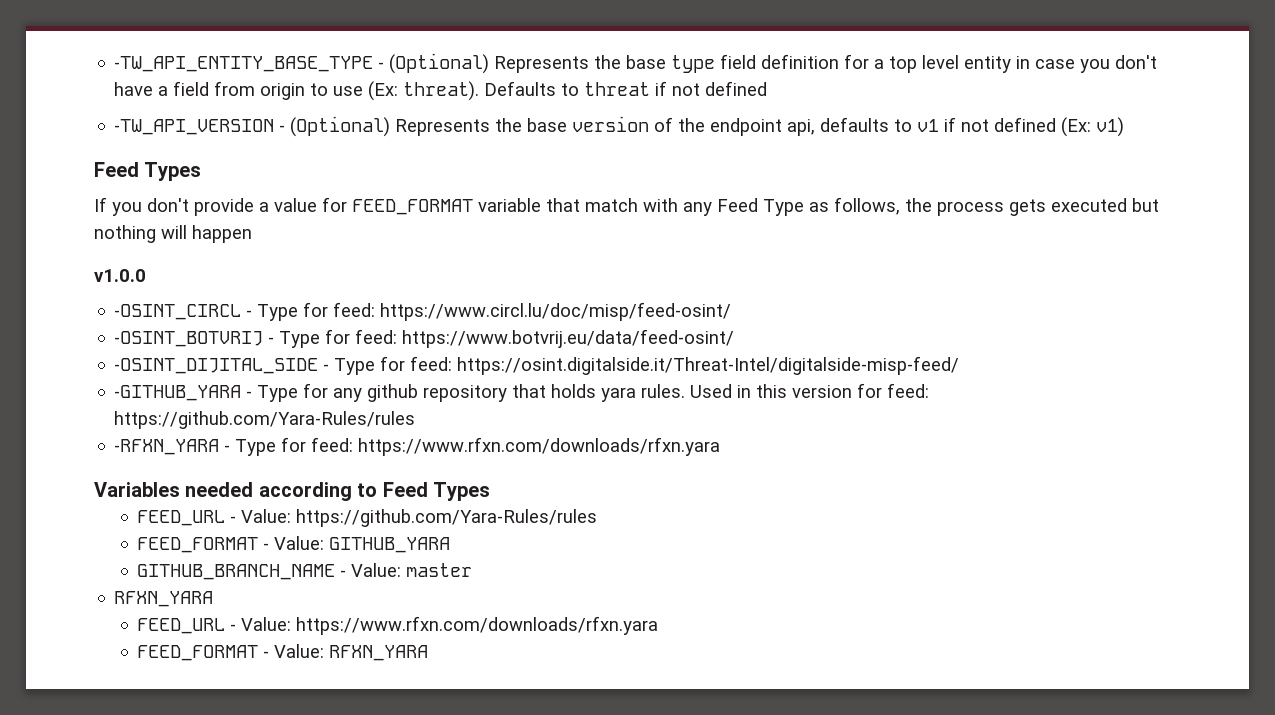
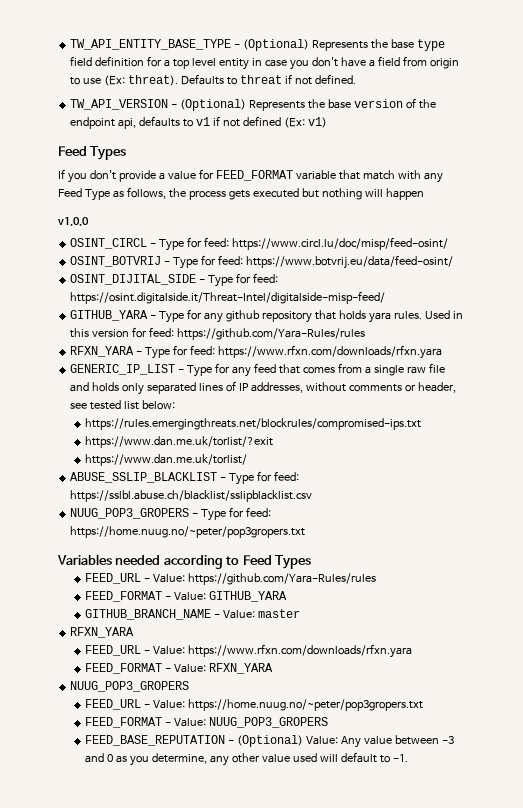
[114,56,374,72] -TW_API_ENTITY_BASE_TYPE -> [70,39,232,50] TW_API_ENTITY_BASE_TYPE
[705,81,768,96] [114,119,275,135] defined // -TW_API_VERSION -> [314,74,356,84] [70,99,169,110] defined. // TW_API_VERSION
[114,304,242,320] -OSINT_CIRCL -> [70,238,148,249] OSINT_CIRCL
[114,331,264,347] -OSINT_BOTVRIJ -> [70,256,162,267] OSINT_BOTVRIJ
[114,358,319,374] -OSINT_DIJITAL_SIDE -> [70,274,197,285] OSINT_DIJITAL_SIDE
[114,385,242,401] -GITHUB_YARA -> [70,310,149,321] GITHUB_YARA
[114,439,220,455] -RFXN_YARA -> [70,346,135,357] RFXN_YARA
(721, 446) none -> [70,363,445,377] [70,381,456,395] [70,400,176,410] [85,418,422,430] [85,436,274,448] [85,454,248,466] [70,471,299,485] [70,490,313,502] [70,507,271,521] [70,526,306,538] // GENERIC_IP_LIST - Type for any feed that comes from a single raw file and holds only separated lines of IP addresses, without comments or header, see tested list below: // https://rules.emergingthreats.net/blockrules/compromised-ips.txt // https://www.dan.me.uk/torlist/?exit // https://www.dan.me.uk/torlist/ // ABUSE_SSLIP_BLACKLIST - Type for feed: https://sslbl.abuse.ch/blacklist/sslipblacklist.csv // NUUG_POP3_GROPERS - Type for feed: https://home.nuug.no/~peter/pop3gropers.txt
(429, 653) none -> [70,681,190,692] [85,699,424,711] [85,717,329,728] [85,735,454,748] [85,752,408,766] // NUUG_POP3_GROPERS // FEED_URL - Value: https://home.nuug.no/~peter/pop3gropers.txt // FEED_FORMAT - Value: NUUG_POP3_GROPERS // FEED_BASE_REPUTATION - (Optional) Value: Any value between -3 and 0 as you determine, any other value used will default to -1.

